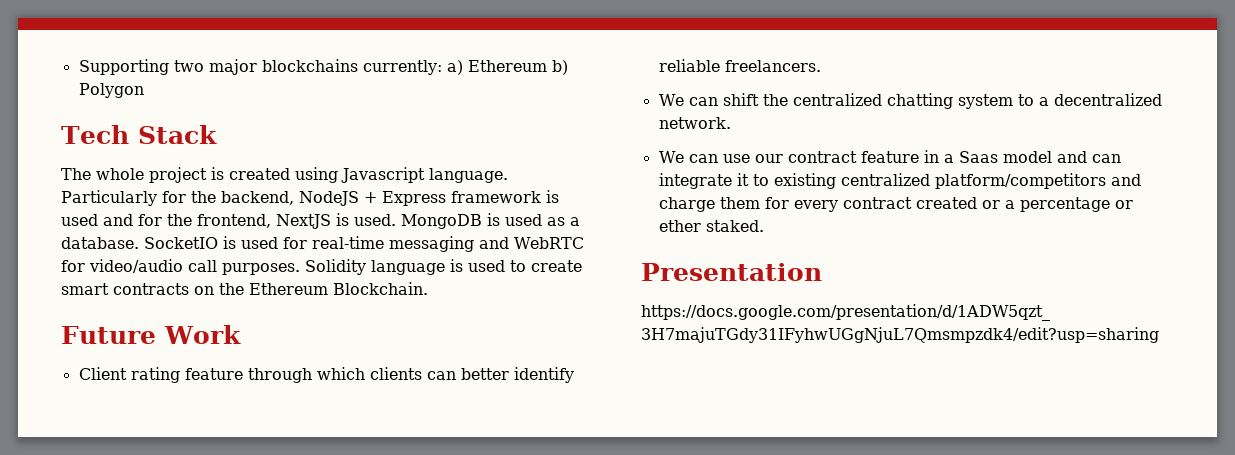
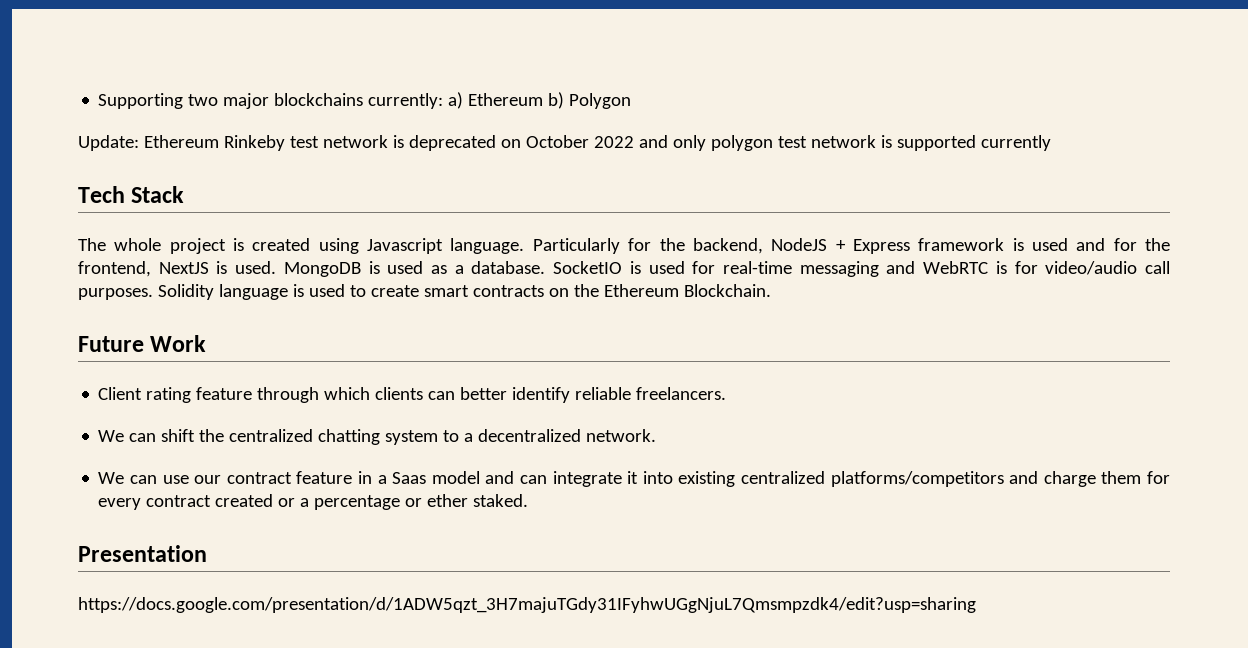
(144, 90) none -> [78,135,1051,151] // Update: Ethereum Rinkeby test network is deprecated on October 2022 and only polygon test network is supported currently
(584, 243) none -> [995,261,1007,274] is
[752,174,769,186] to -> [642,471,673,484] into
[934,173,1106,189] platform/competitors -> [830,471,1004,487] platforms/competitors

